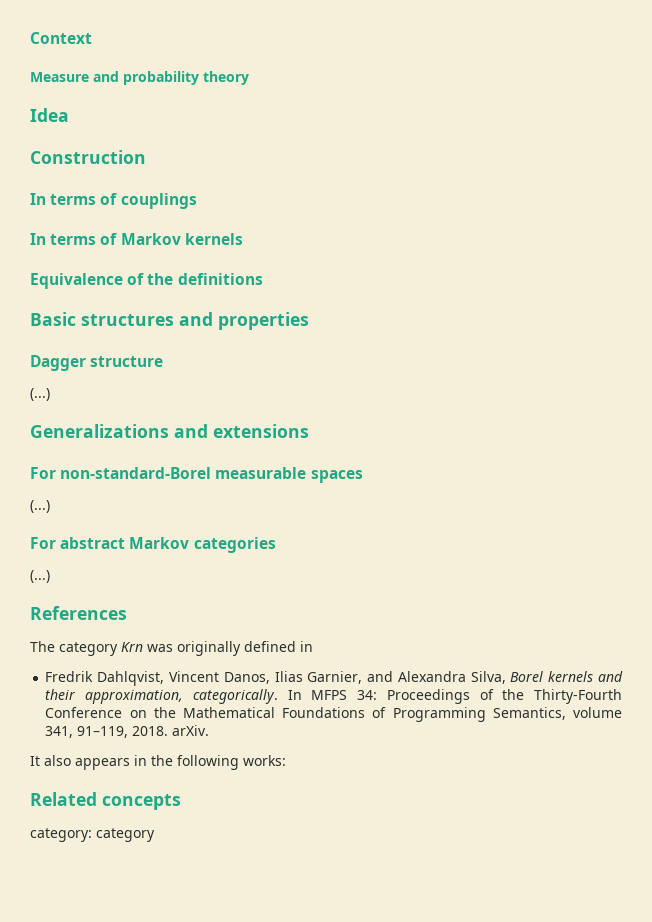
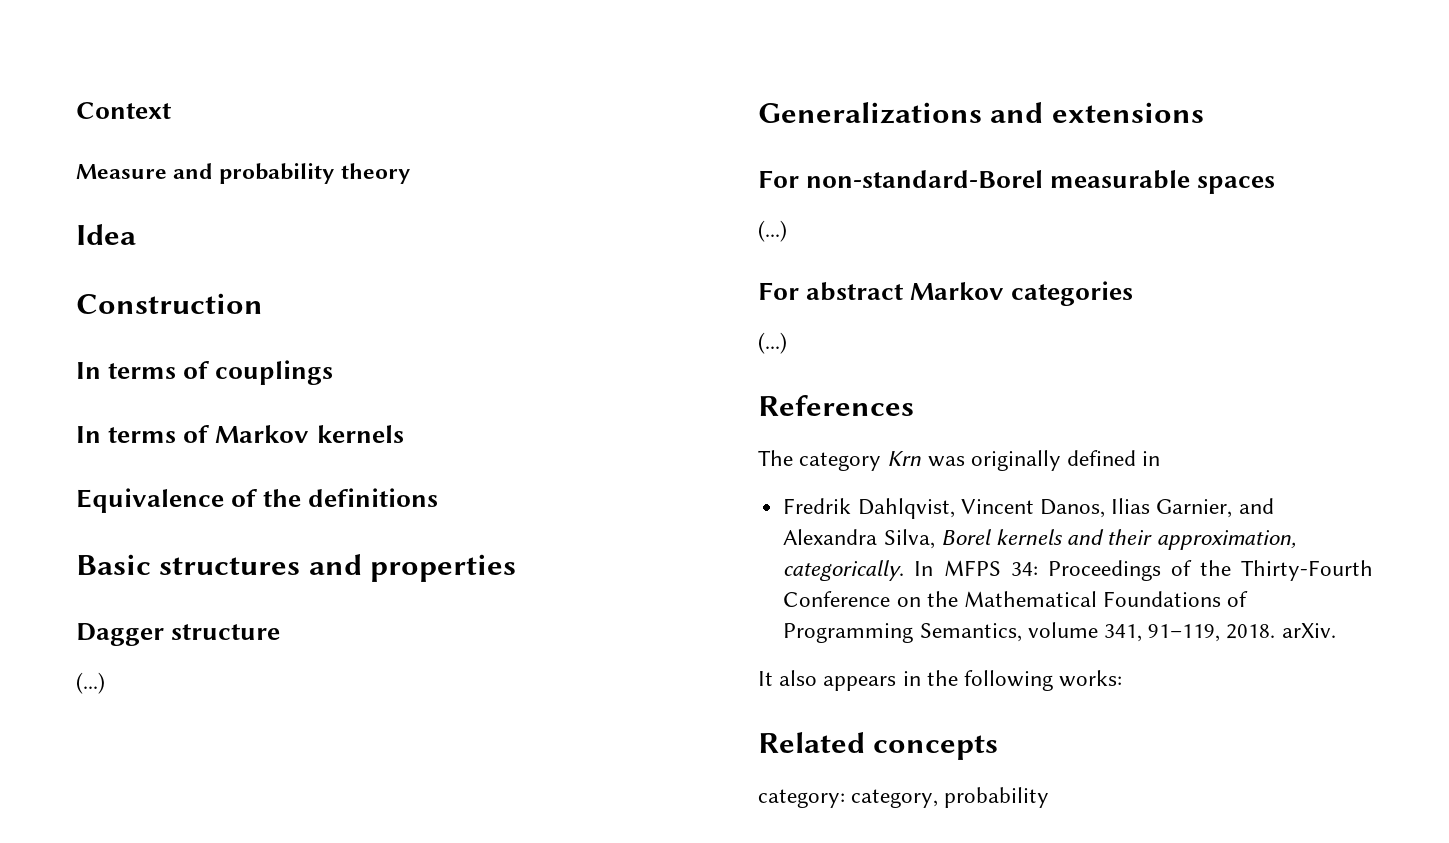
[96,828,155,842] category -> [851,787,1050,808] category, probability

